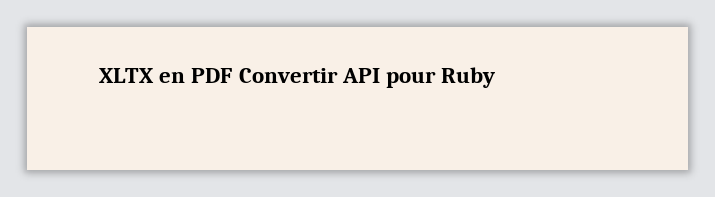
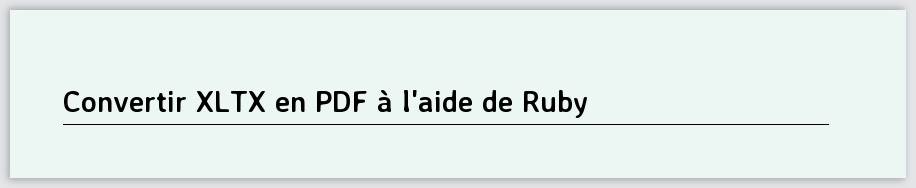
(99, 75) none -> [63,91,187,112] Convertir
[238,68,437,88] Convertir API pour -> [376,90,513,112] à l'aide de

